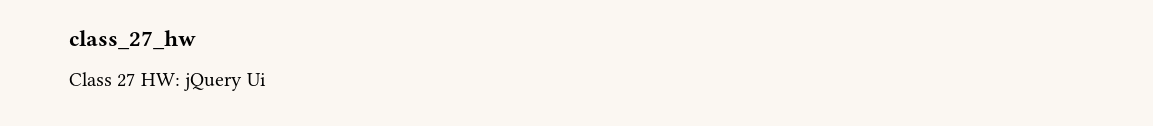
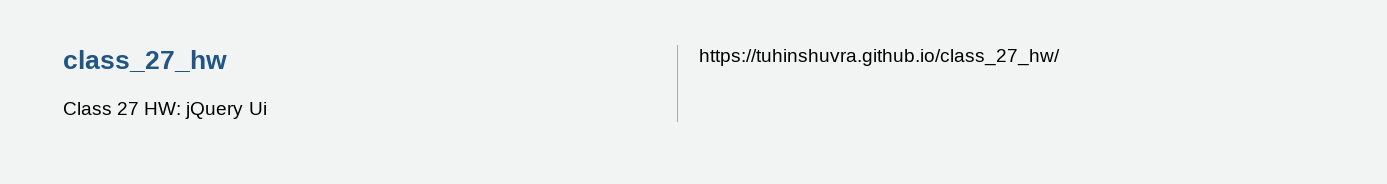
(266, 79) none -> [699,49,1060,66] // https://tuhinshuvra.github.io/class_27_hw/

